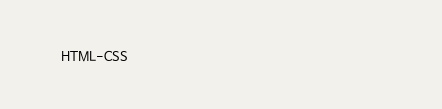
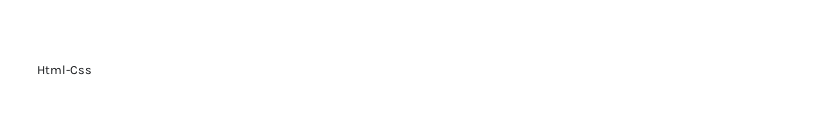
[61,50,128,62] HTML-CSS -> [37,65,92,75] Html-Css

